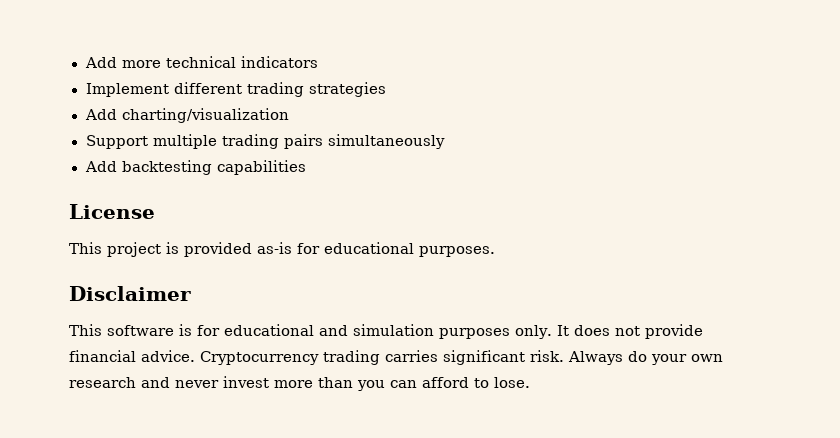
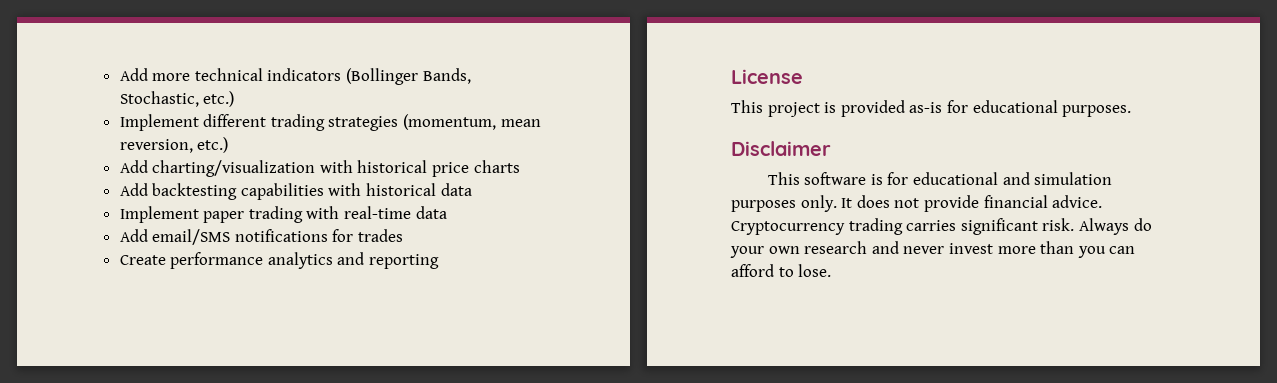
(318, 62) none -> [346,68,471,85] [119,91,235,107] (Bollinger Bands, Stochastic, etc.)
[84,108,289,123] [85,134,445,149] [84,160,306,175] // Add charting/visualization // Support multiple trading pairs simultaneously // Add backtesting capabilities -> [403,114,541,130] [119,137,229,153] [119,160,520,177] [119,183,472,200] [119,206,447,223] [119,229,404,245] [119,252,440,269] (momentum, mean reversion, etc.) // Add charting/visualization with historical price charts // Add backtesting capabilities with historical data // Implement paper trading with real-time data // Add email/SMS notifications for trades // Create performance analytics and reporting

